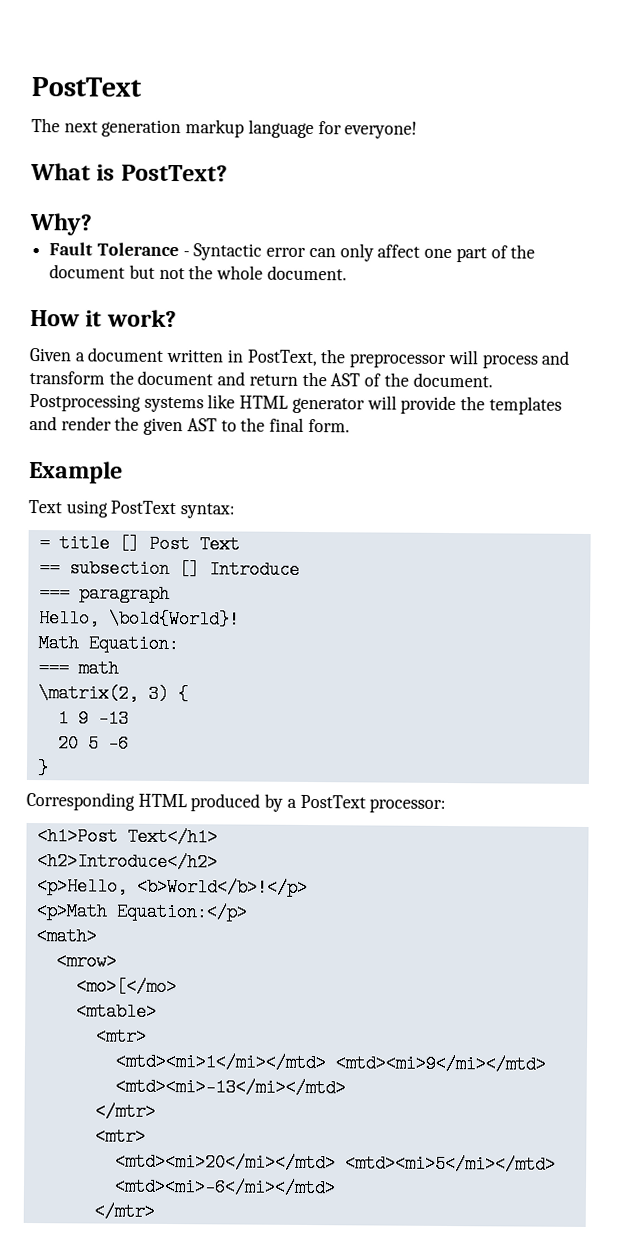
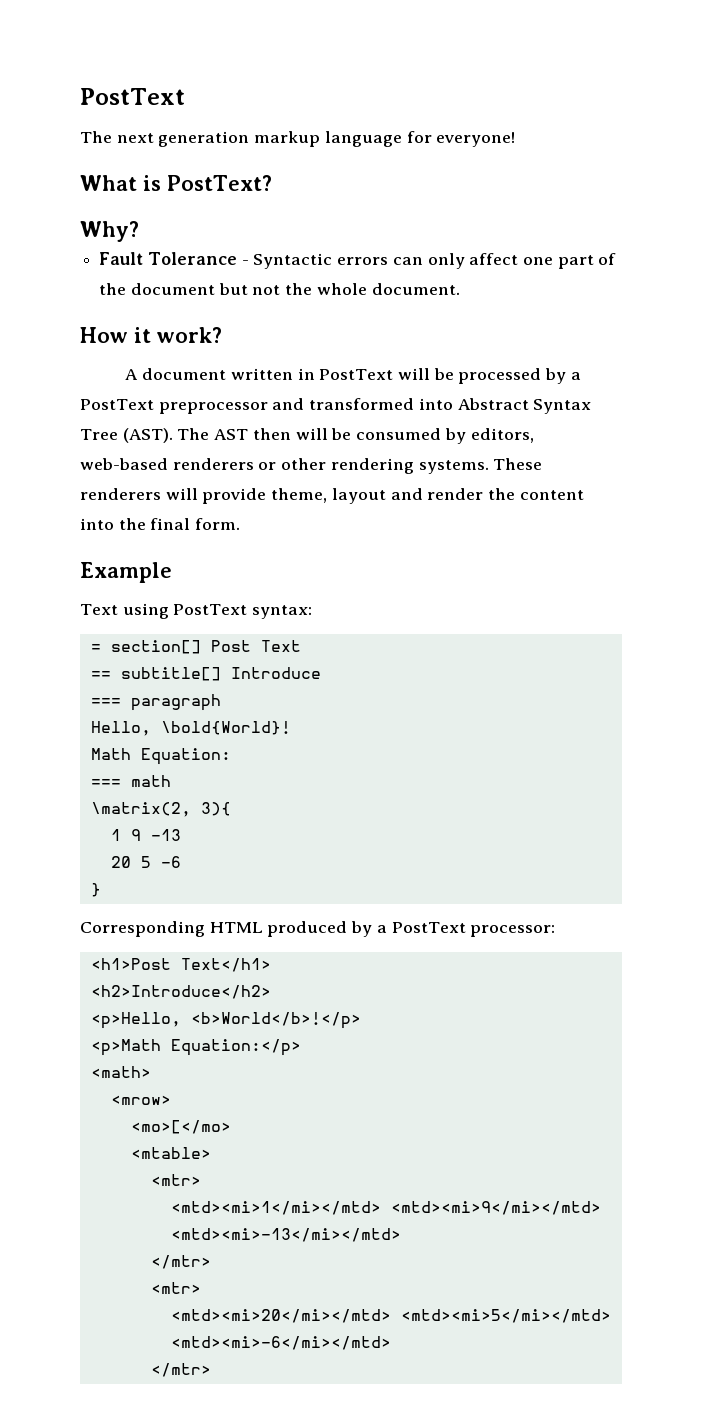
[266,247,307,257] error -> [337,257,389,265] errors
[29,347,85,362] Given a -> [125,369,139,380] A
[246,349,570,369] [29,370,493,388] [29,393,562,415] [29,415,237,436] PostText, the preprocessor will process and transform the document and return the AST of the document. Postprocessing systems like HTML generator will provide the templates and render the given AST to -> [319,368,581,384] [80,398,592,414] [80,428,534,444] [80,458,543,474] [80,488,584,504] [80,518,114,530] PostText will be processed by a PostText preprocessor and transformed into Abstract Syntax Tree (AST). The AST then will be consumed by editors, web-based renderers or other rendering systems. These renderers will provide theme, layout and render the content into
[58,534,140,553] title [] -> [110,640,201,654] section[]
[68,559,200,579] subsection [] -> [120,667,221,681] subtitle[]
[147,684,189,704] 3) { -> [200,802,231,816] 3){

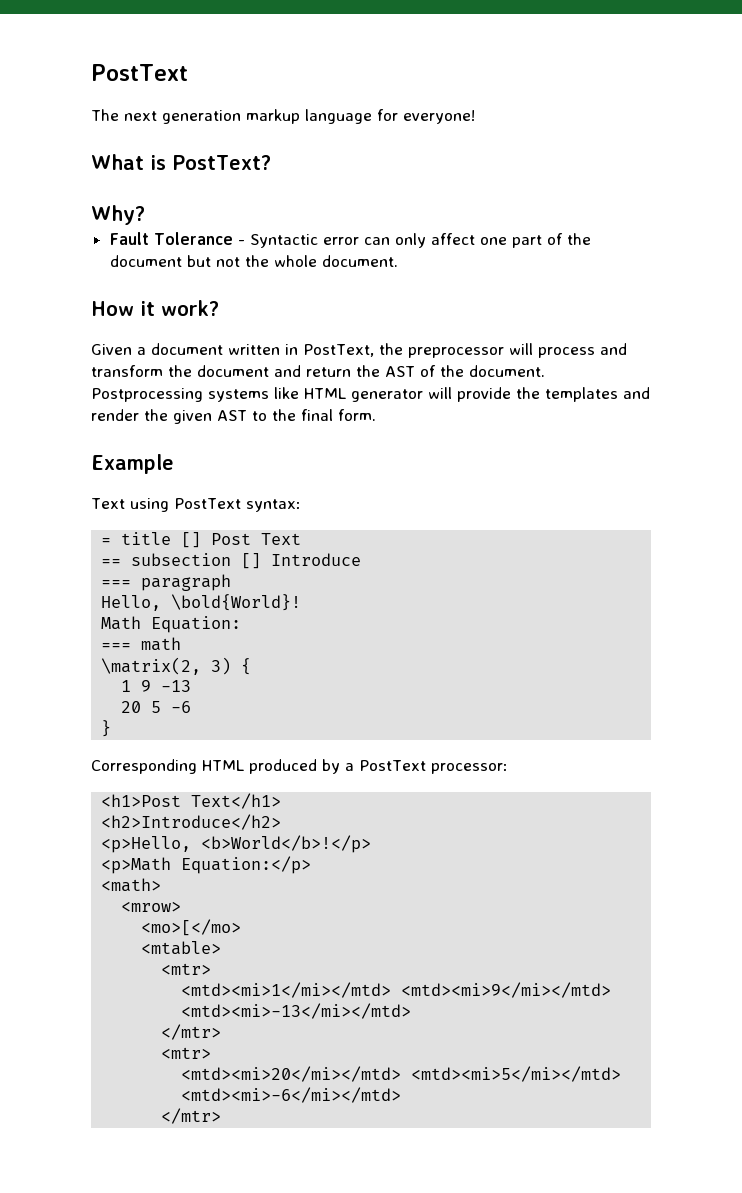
[337,257,389,265] errors -> [322,237,359,245] error
[125,369,139,380] A -> [91,344,146,355] Given a
[319,368,581,384] [80,398,592,414] [80,428,534,444] [80,458,543,474] [80,488,584,504] [80,518,114,530] PostText will be processed by a PostText preprocessor and transformed into Abstract Syntax Tree (AST). The AST then will be consumed by editors, web-based renderers or other rendering systems. These renderers will provide theme, layout and render the content into -> [303,343,627,358] [91,365,545,377] [91,387,650,402] [91,409,267,424] PostText, the preprocessor will process and transform the document and return the AST of the document. Postprocessing systems like HTML generator will provide the templates and render the given AST to
[110,640,201,654] section[] -> [121,532,202,548] title []
[120,667,221,681] subtitle[] -> [131,553,262,569] subsection []
[200,802,231,816] 3){ -> [211,657,252,675] 3) {

